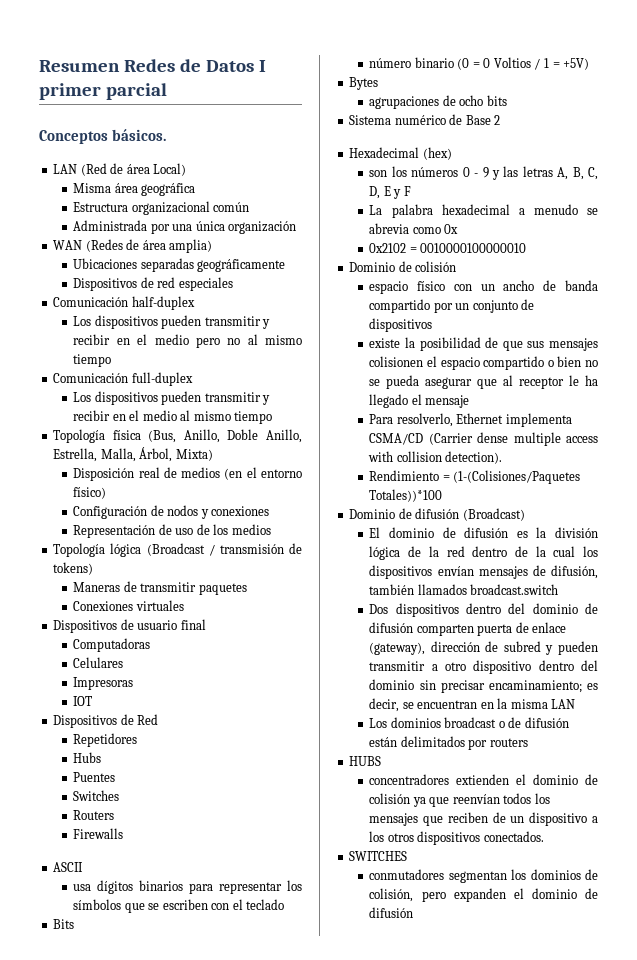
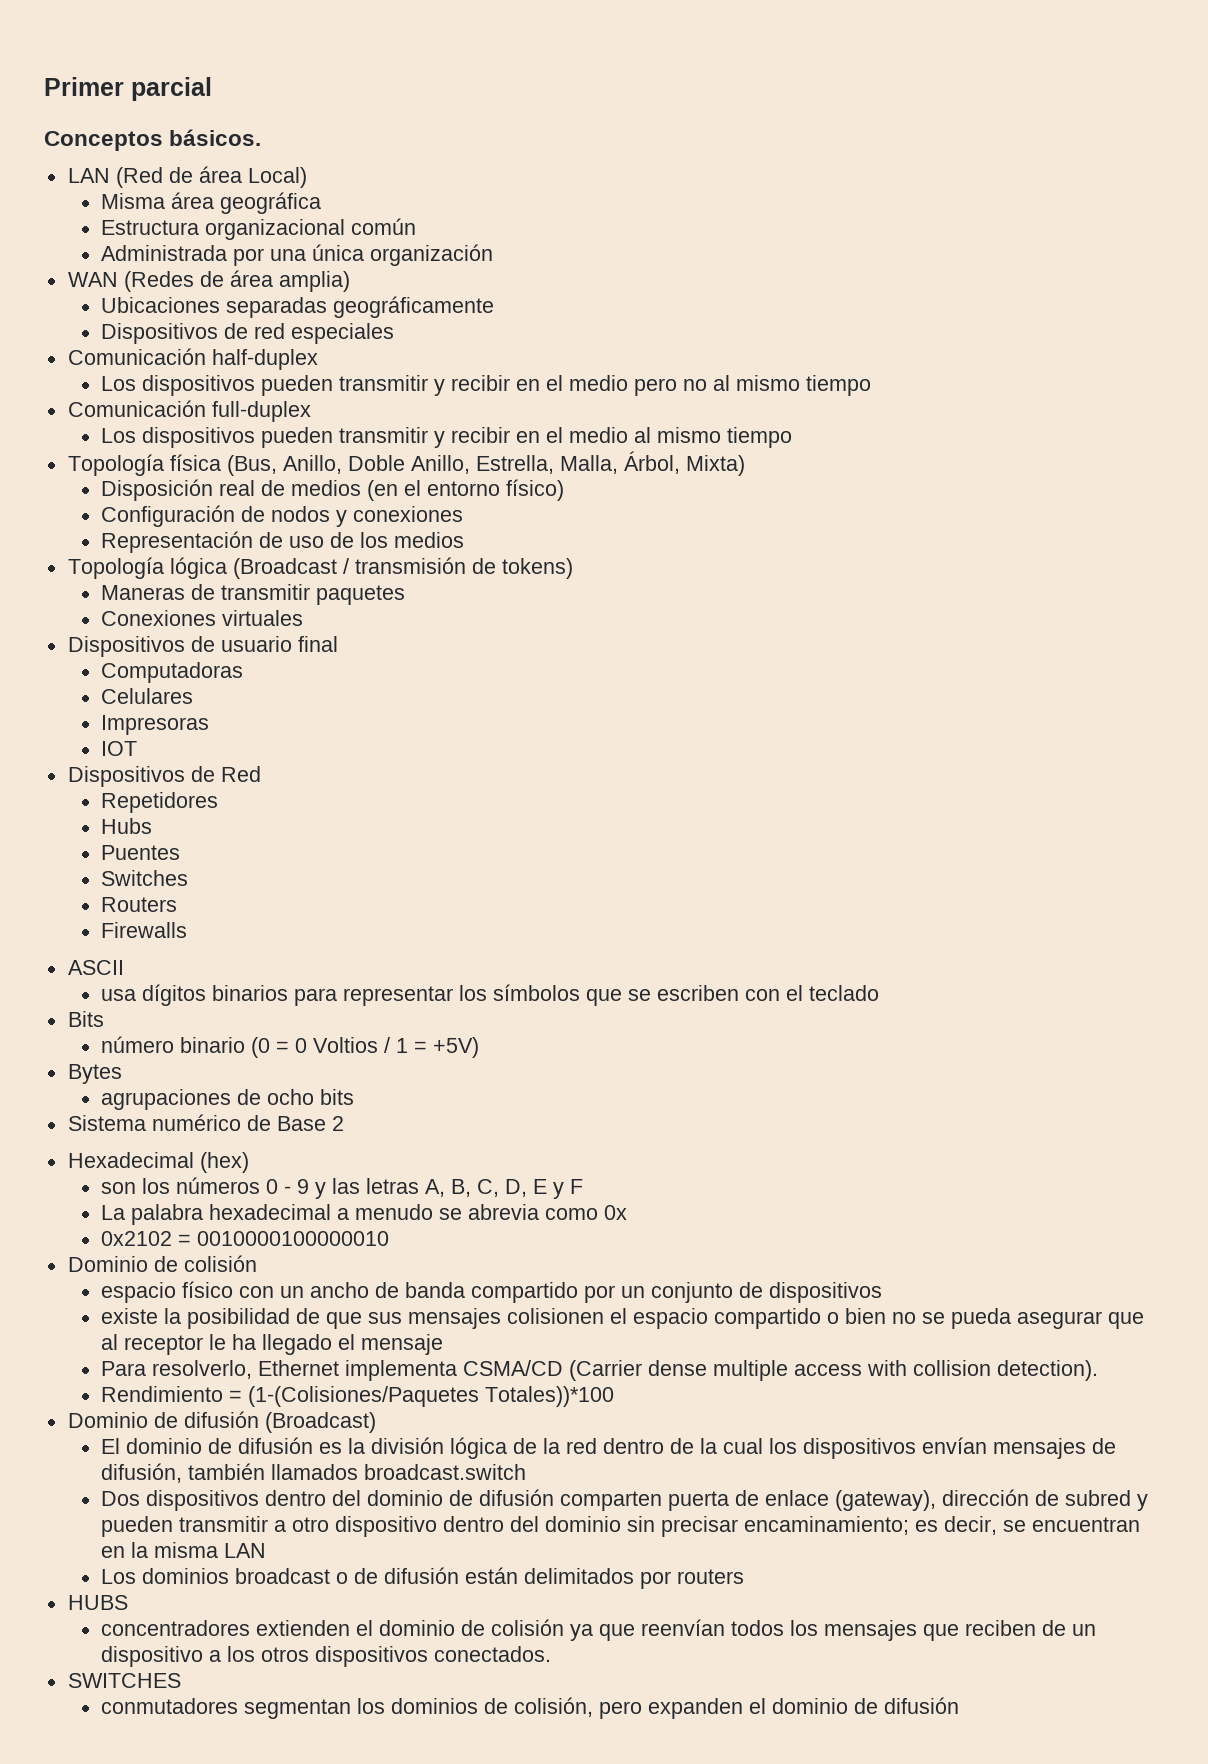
[39,59,266,72] [39,83,101,100] Resumen Redes de Datos I primer -> [44,77,124,96] Primer

